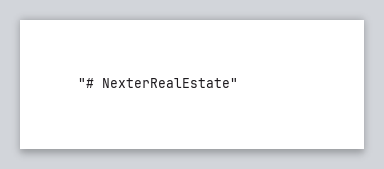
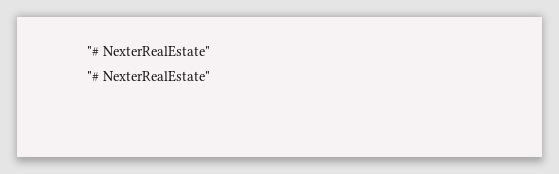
[78,78,238,88] "# NexterRealEstate" -> [87,45,210,57] [87,70,210,82] "# NexterRealEstate" // "# NexterRealEstate"

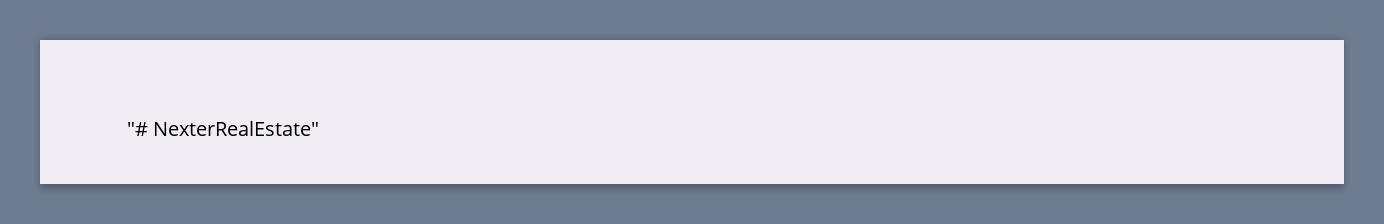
[87,45,210,57] [87,70,210,82] "# NexterRealEstate" // "# NexterRealEstate" -> [127,121,320,136] "# NexterRealEstate"

